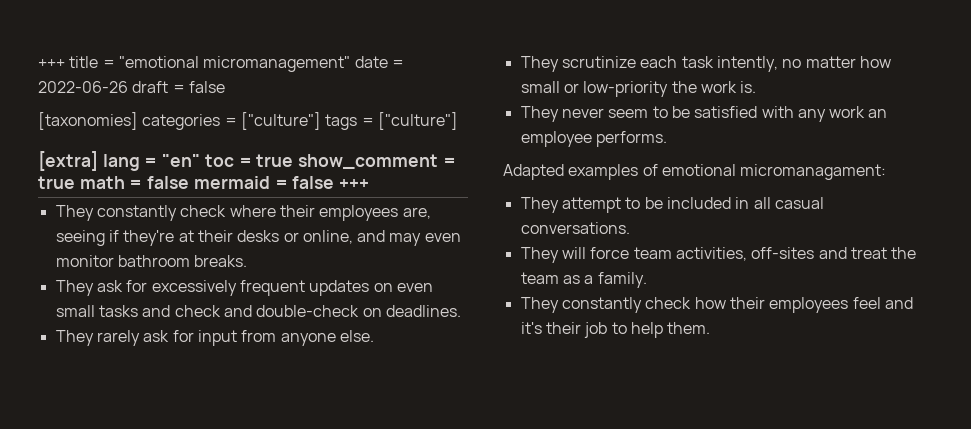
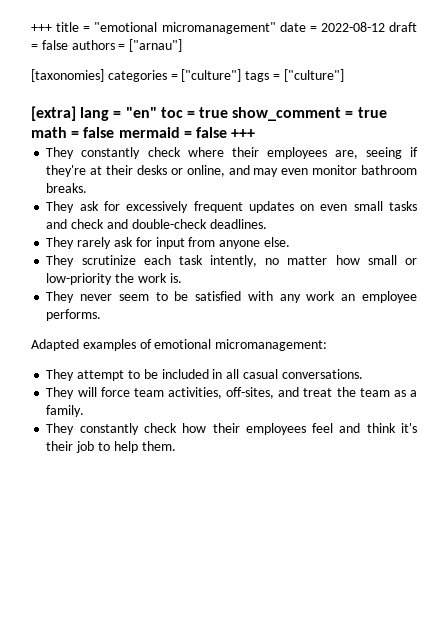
[38,81,128,93] 2022-06-26 -> [320,22,385,32] 2022-08-12
(225, 87) none -> [71,39,183,52] authors = ["arnau"]
[362,308,382,317] on -> (207, 224) none
[740,164,887,180] micromanagament: -> [215,339,328,351] micromanagement:
[751,247,815,259] off-sites -> [226,387,275,399] off-sites,
(913, 303) none -> [366,423,396,433] think

